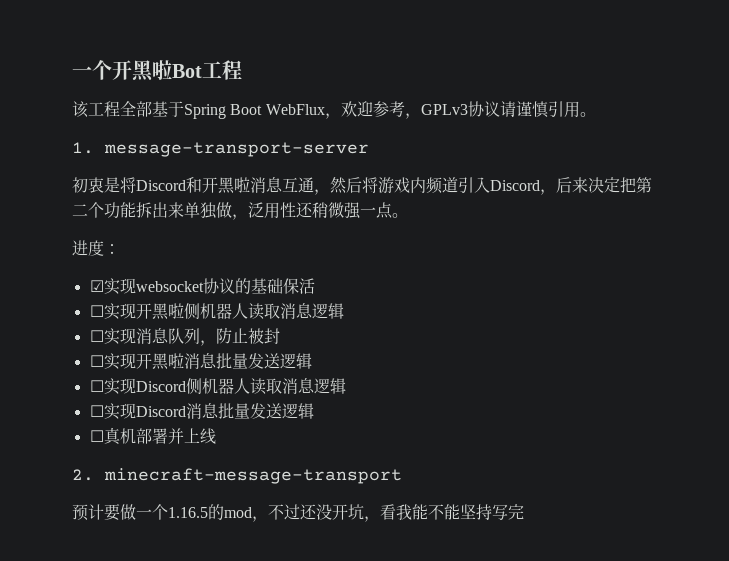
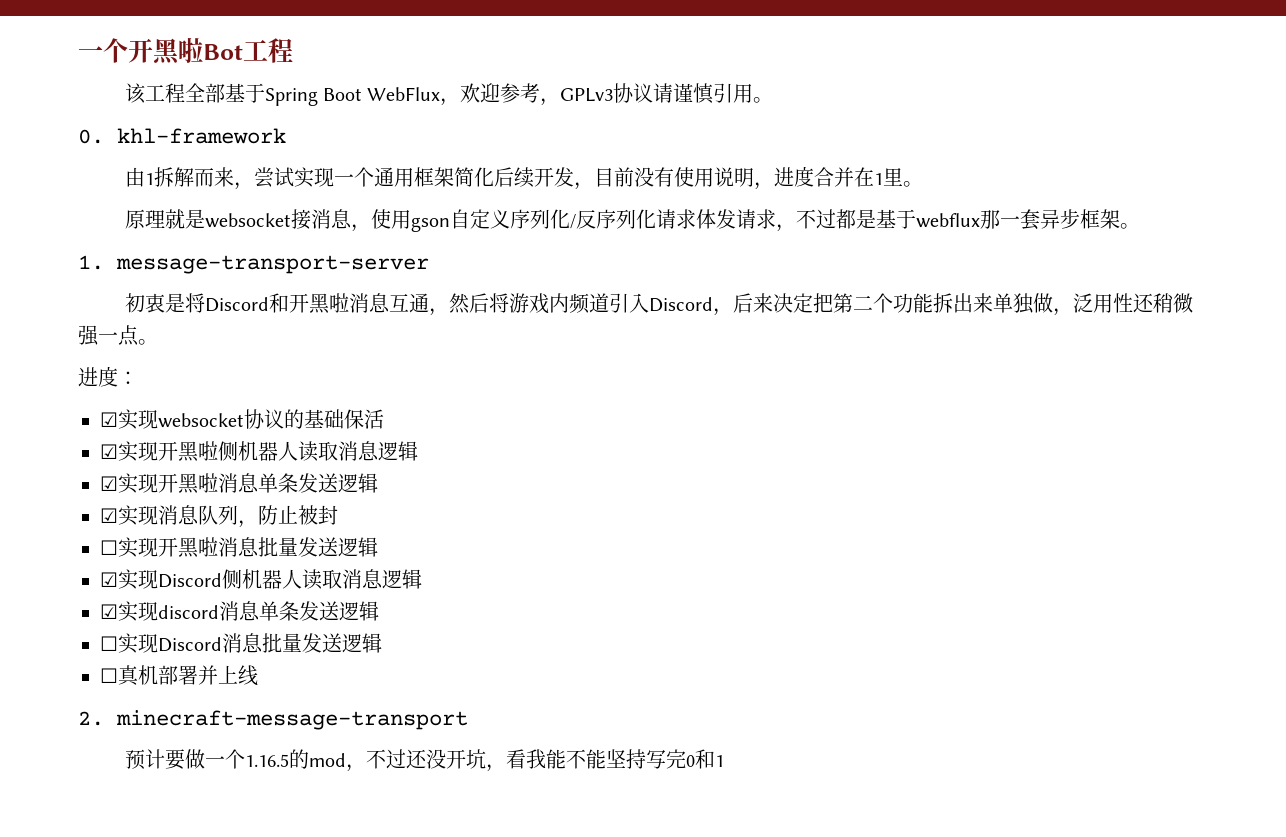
(596, 114) none -> [78,128,286,144] [124,166,923,190] [124,209,1140,232] // 0. khl-framework // 由1拆解而来，尝试实现一个通用框架简化后续开发，目前没有使用说明，进度合并在1里。 // 原理就是websocket接消息，使用gson自定义序列化/反序列化请求体发请求，不过都是基于webflux那一套异步框架。
[89,305,104,317] ☐ -> [100,444,118,459] ☑
[89,330,104,342] ☐ -> [100,473,378,494] [100,508,118,523] ☑实现开黑啦消息单条发送逻辑 // ☑
[89,380,104,392] ☐ -> [100,572,118,587] ☑
(346, 386) none -> [100,601,379,622] // ☑实现discord消息单条发送逻辑
(524, 512) none -> [685,749,724,769] 0和1

